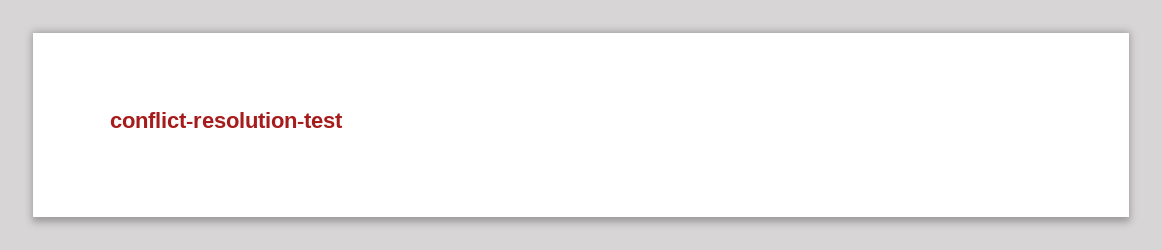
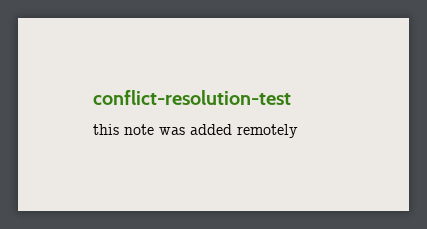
(343, 120) none -> [93,124,298,138] // this note was added remotely

